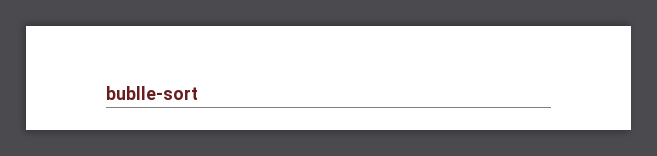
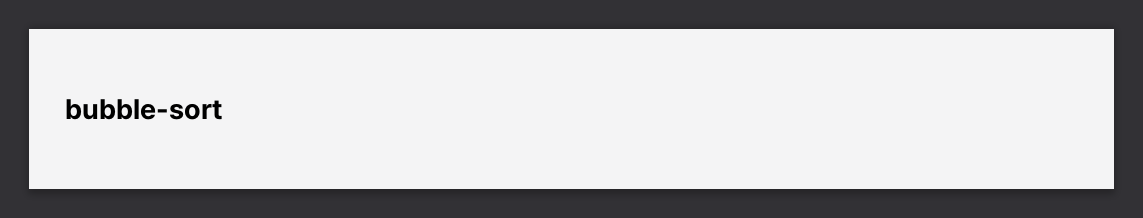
[106,86,198,100] bublle-sort -> [65,99,222,120] bubble-sort

